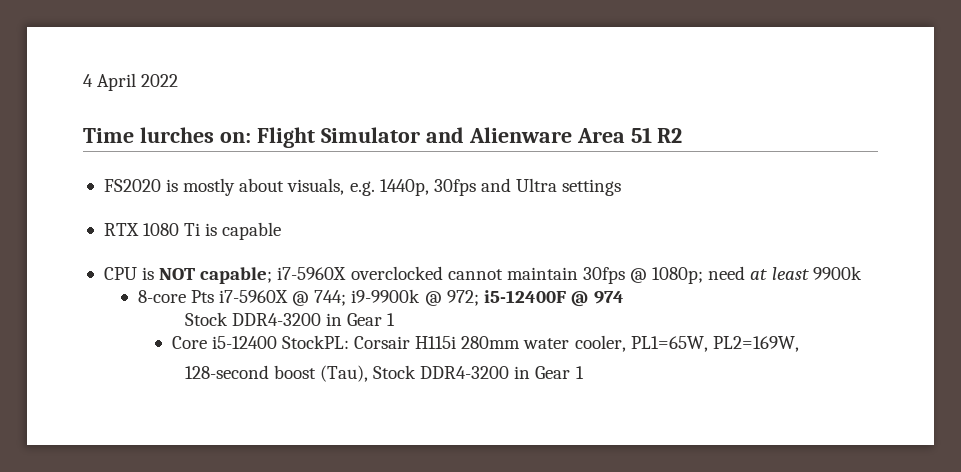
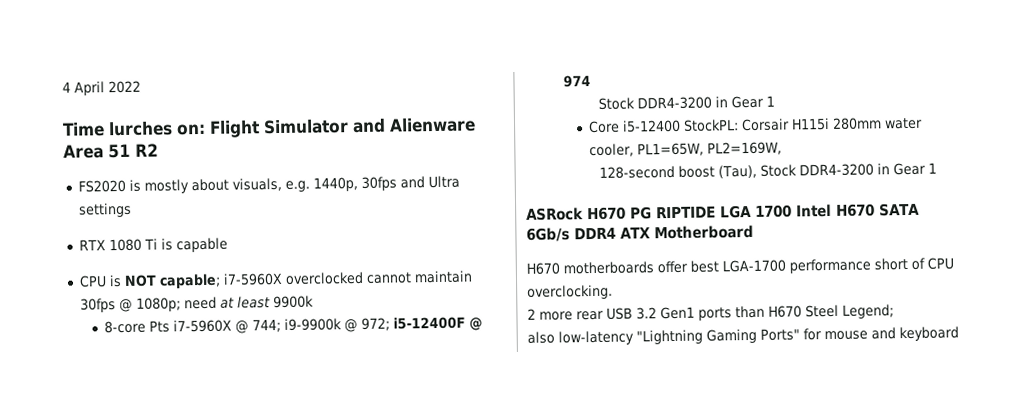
(584, 372) none -> [526,202,920,221] [526,224,754,242] [526,257,954,275] [527,284,613,300] [527,304,894,321] [527,326,959,346] // ASRock H670 PG RIPTIDE LGA 1700 Intel H670 SATA 6Gb/s DDR4 ATX Motherboard // H670 motherboards offer best LGA-1700 performance short of CPU overclocking. // 2 more rear USB 3.2 Gen1 ports than H670 Steel Legend; // also low-latency "Lightning Gaming Ports" for mouse and keyboard

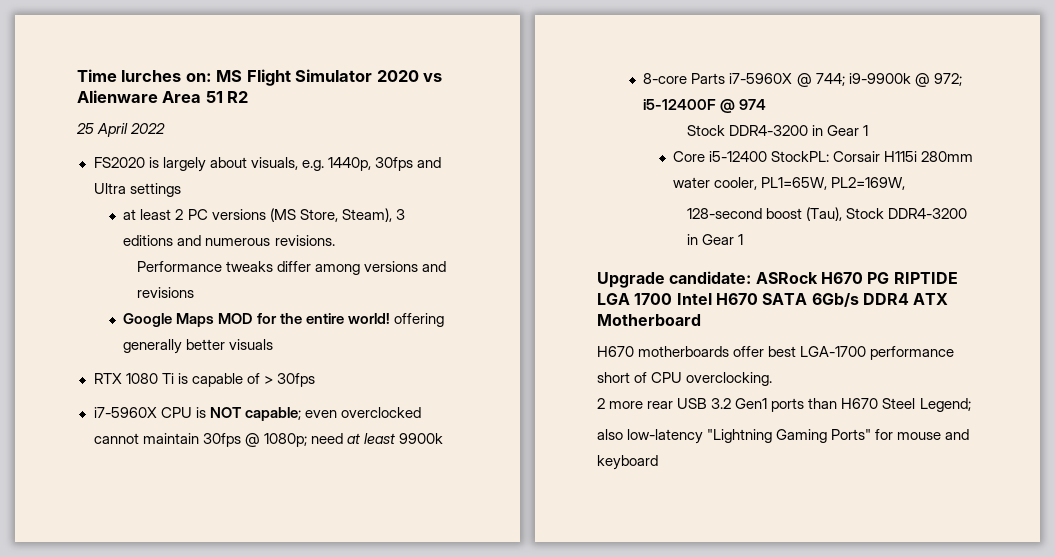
[62,80,141,96] 4 April 2022 // -> (77, 75) none
(206, 129) none -> [216,70,243,82] MS
[352,118,386,134] and -> [376,70,443,82] 2020 vs
(159, 150) none -> [76,123,166,137] // 25 April 2022
[143,179,189,194] mostly -> [162,157,206,172] largely
(132, 210) none -> [123,208,405,222] [123,235,335,246] [136,261,446,275] [136,287,194,298] [123,313,444,327] [123,339,274,354] // at least 2 PC versions (MS Store, Steam), 3 editions and numerous revisions. // Performance tweaks differ among versions and revisions // Google Maps MOD for the entire world! offering generally better visuals
(228, 245) // -> [246,373,315,387] [93,407,157,418] of > 30fps // i7-5960X
[222,272,283,286] i7-5960X -> [304,410,337,418] even
[149,320,171,333] Pts -> [691,73,726,84] Parts
(937, 168) none -> [597,271,752,288] Upgrade candidate:

